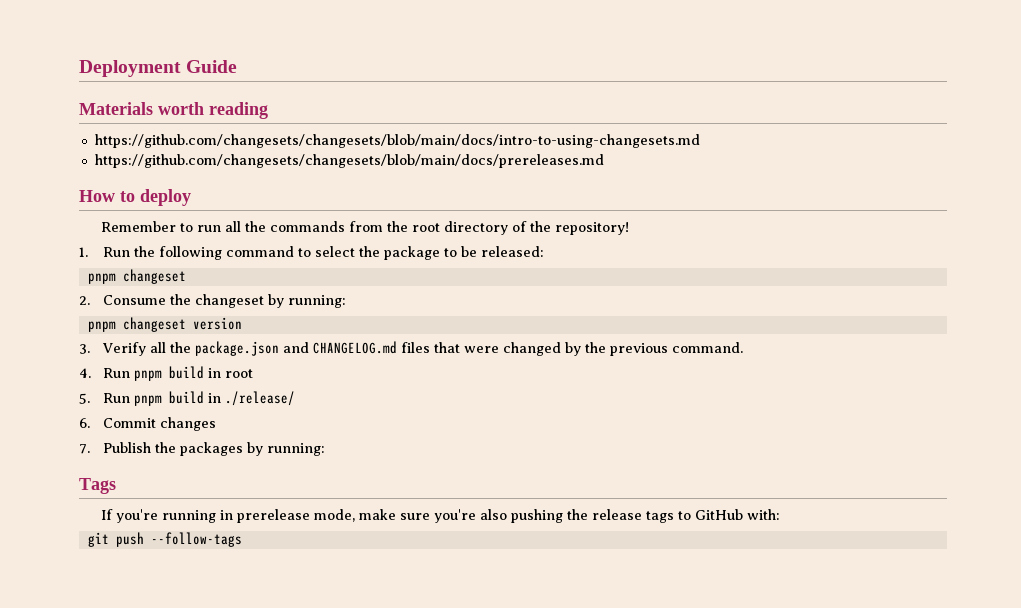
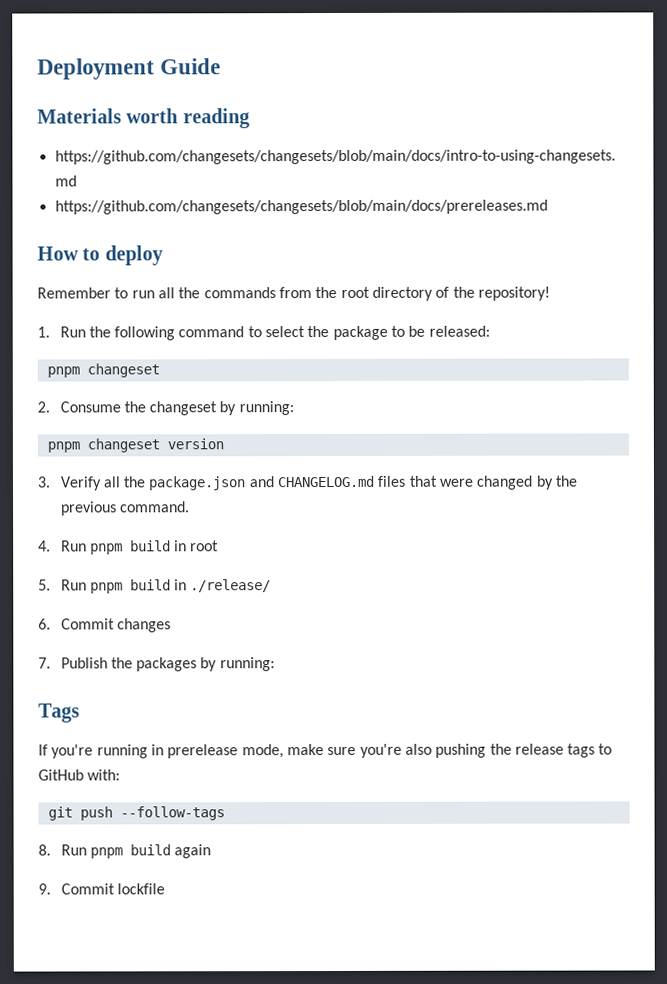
(242, 539) none -> [38,844,212,859] [38,883,165,895] // 8. Run pnpm build again // 9. Commit lockfile

